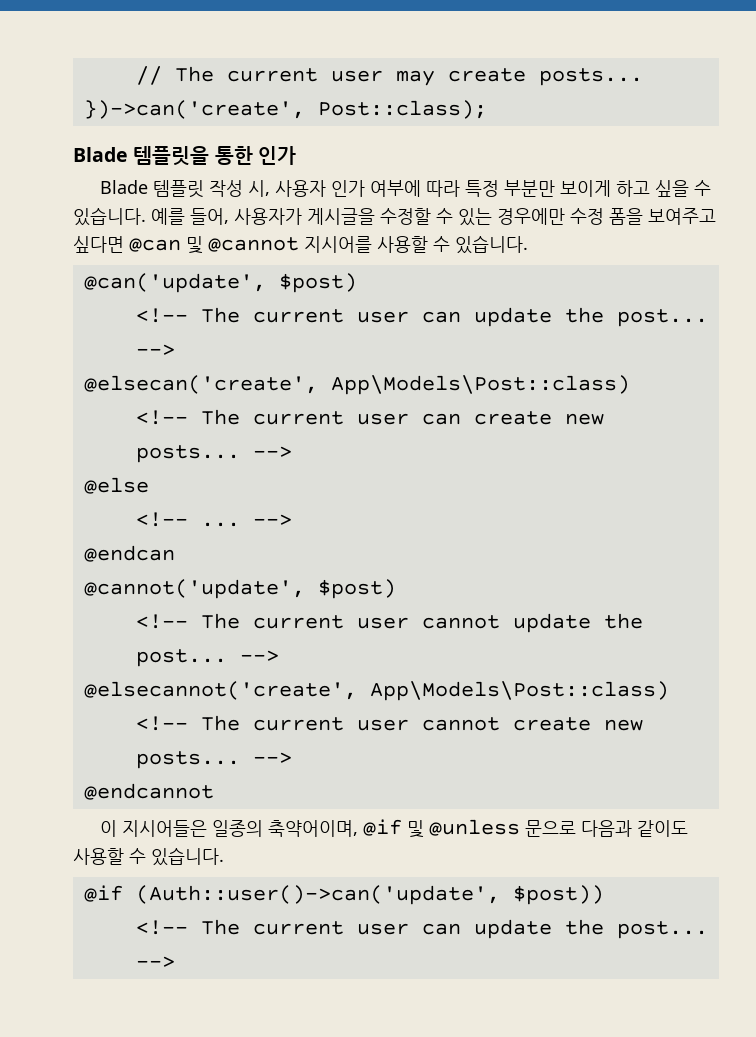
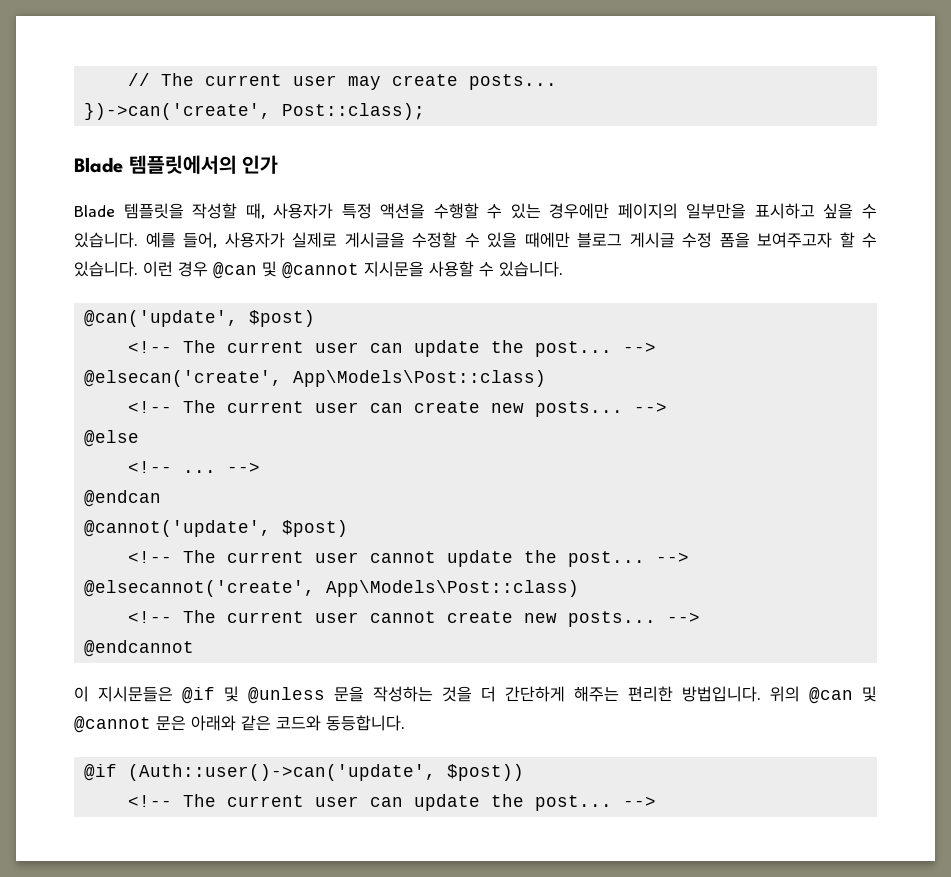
[133,146,253,166] 템플릿을 통한 -> [128,155,237,174] 템플릿에서의
[153,180,651,198] 템플릿 작성 시, 사용자 인가 여부에 따라 특정 부분만 보이게 하고 -> [123,203,815,219] 템플릿을 작성할 때, 사용자가 특정 액션을 수행할 수 있는 경우에만 페이지의 일부만을 표시하고
(302, 216) none -> [292,232,337,248] 실제로
[458,208,716,226] [73,236,372,254] 있는 경우에만 수정 폼을 보여주고 싶다면 @can 및 @cannot 지시어를 -> [487,232,877,248] [74,261,424,279] 있을 때에만 블로그 게시글 수정 폼을 보여주고자 할 수 있습니다. 이런 경우 @can 및 @cannot 지시문을
[122,819,689,838] [73,847,224,866] 지시어들은 일종의 축약어이며, @if 및 @unless 문으로 다음과 같이도 사용할 수 있습니다. -> [98,686,877,704] [74,715,405,733] 지시문들은 @if 및 @unless 문을 작성하는 것을 더 간단하게 해주는 편리한 방법입니다. 위의 @can 및 @cannot 문은 아래와 같은 코드와 동등합니다.

